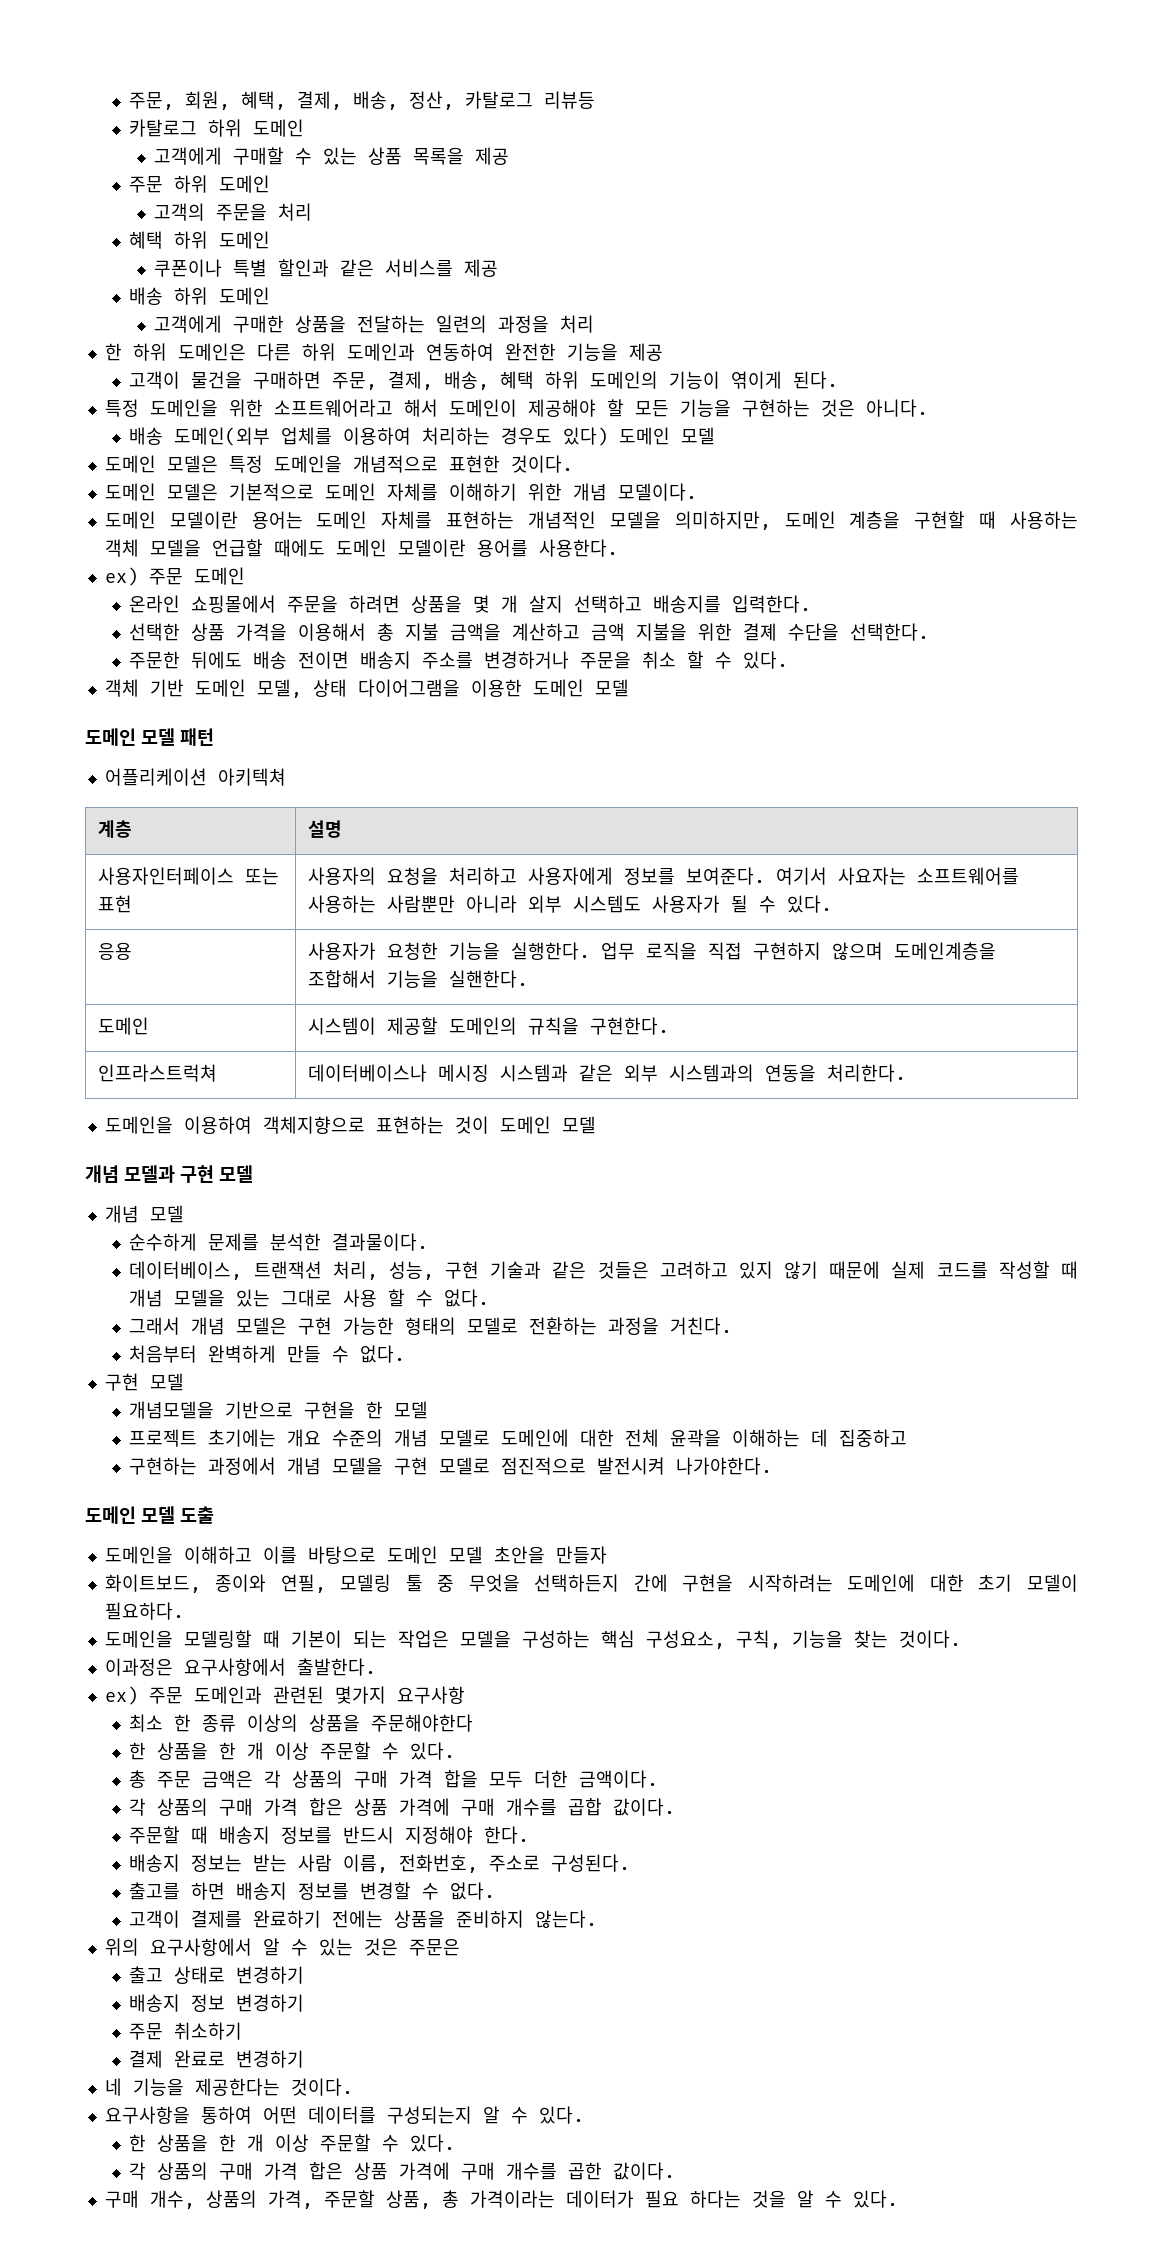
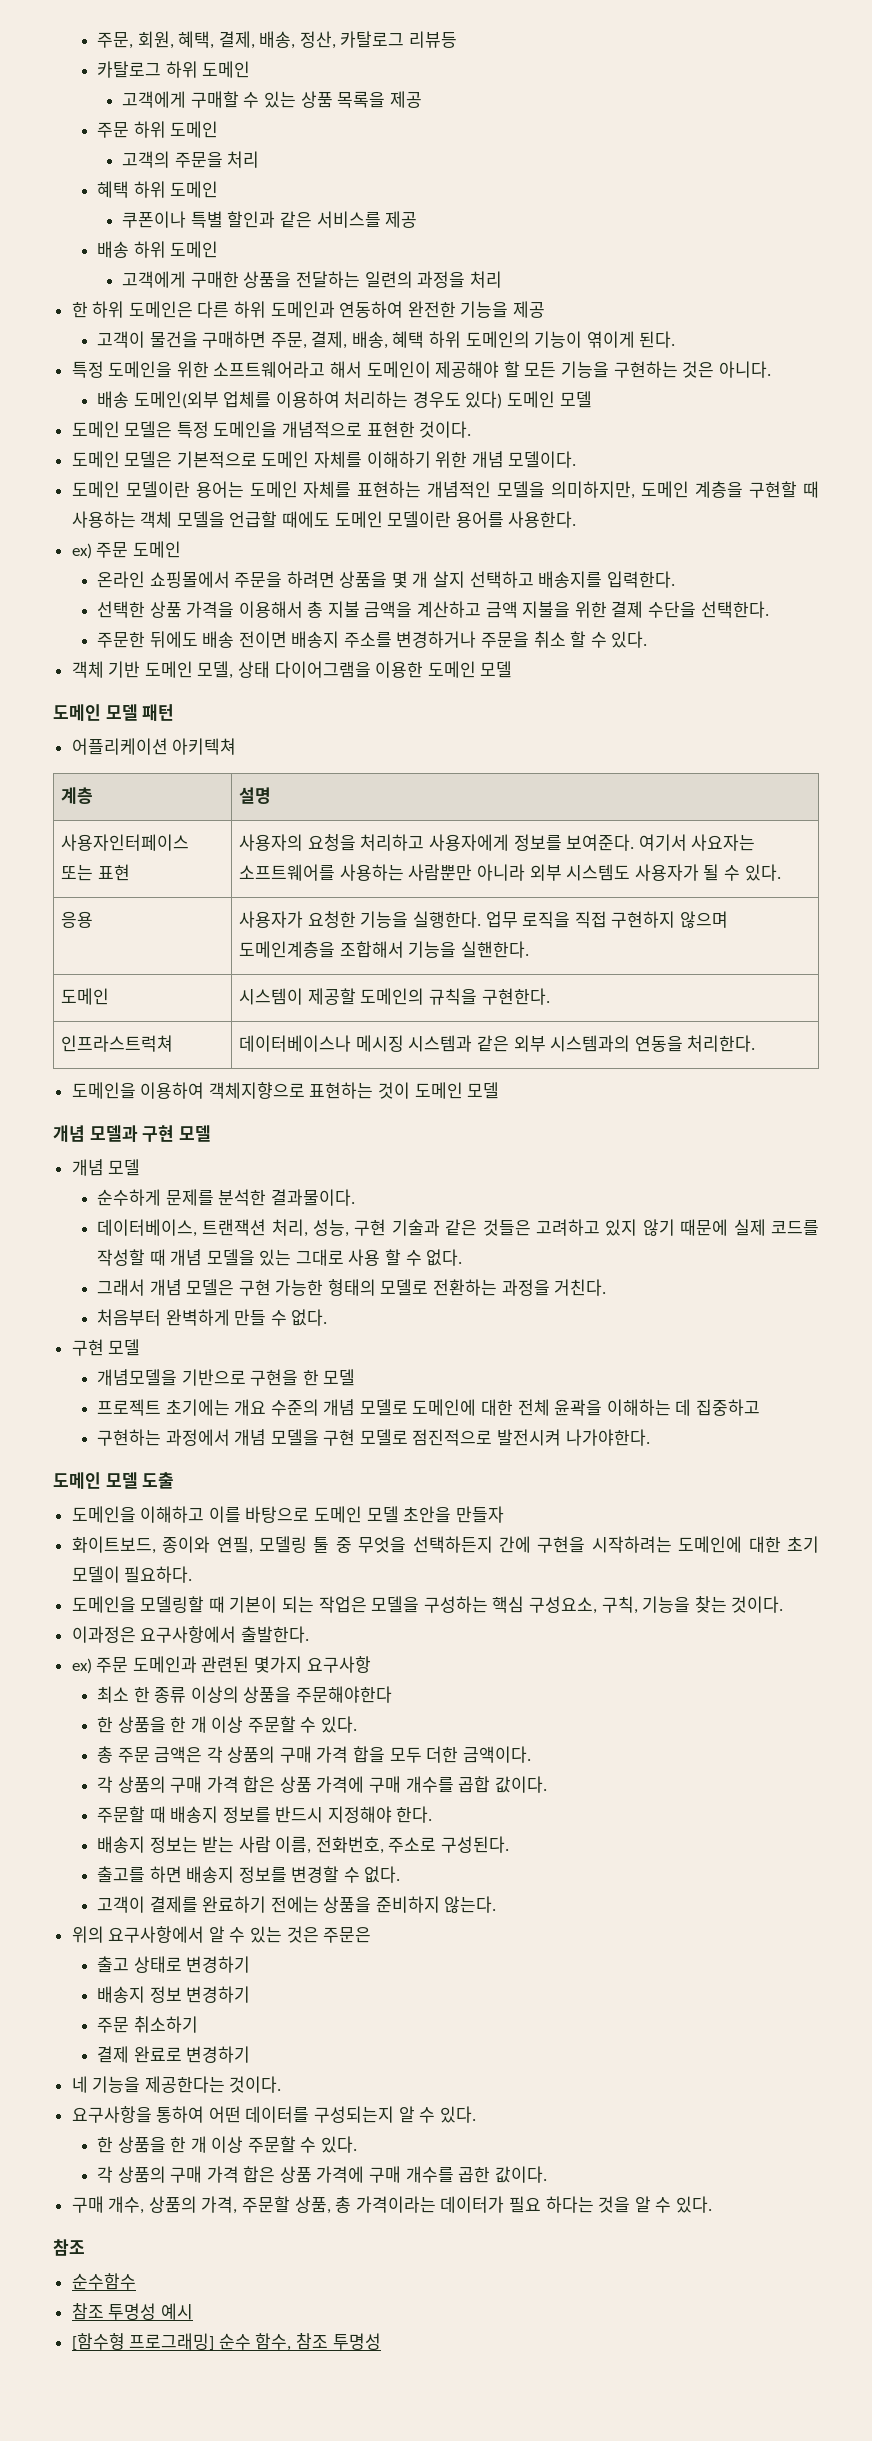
(898, 2199) none -> [53,2239,85,2256] [71,2273,136,2290] [71,2303,193,2320] [71,2333,381,2351] // 참조 // 순수함수 // 참조 투명성 예시 // [함수형 프로그래밍] 순수 함수, 참조 투명성

